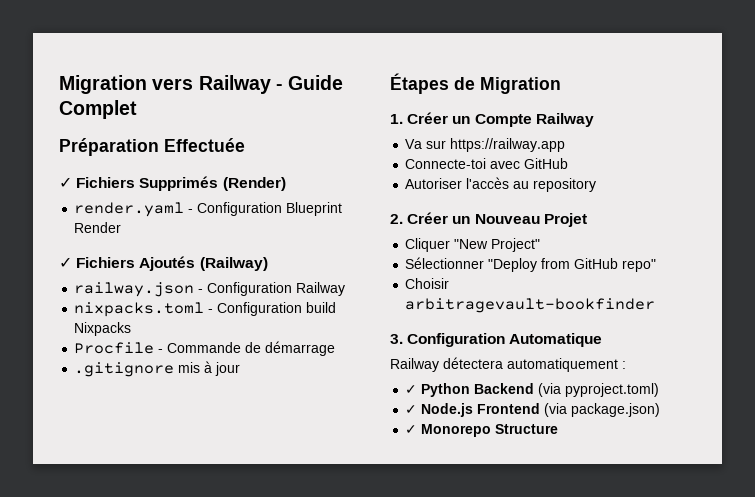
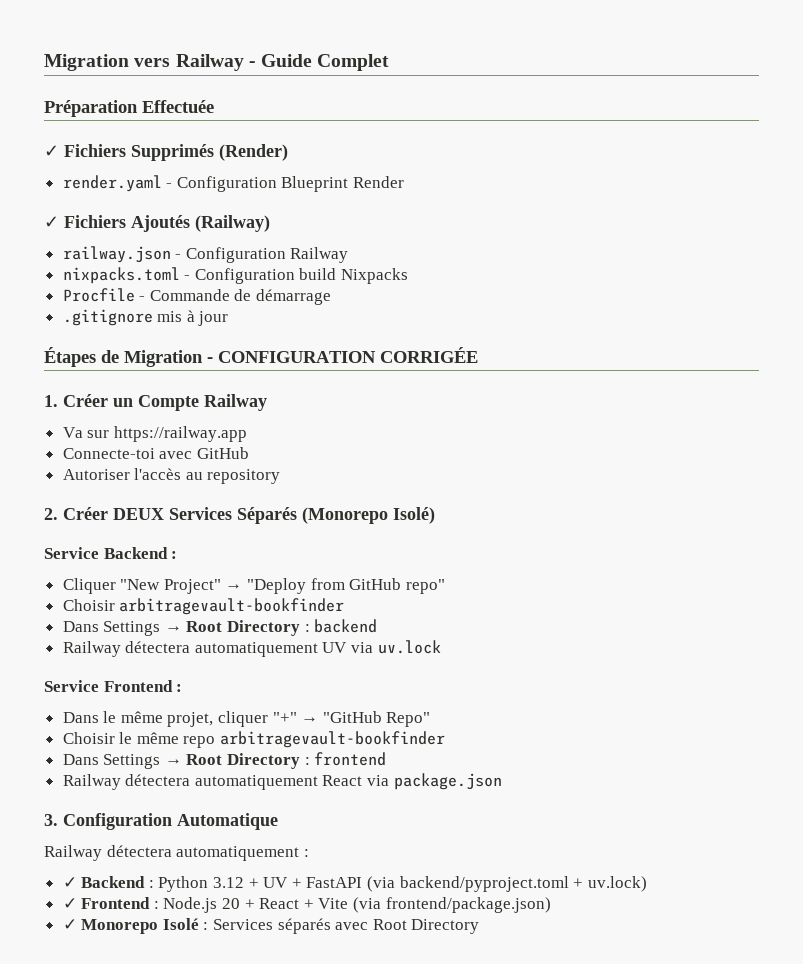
(561, 85) none -> [207,347,478,363] - CONFIGURATION CORRIGÉE
[452,213,587,227] un Nouveau Projet -> [113,507,435,524] [44,547,178,559] DEUX Services Séparés (Monorepo Isolé) // Service Backend :
[405,257,485,269] // Sélectionner -> [225,584,243,590] →
(656, 305) none -> [62,619,378,636] [62,640,441,657] [44,680,183,692] [62,711,431,727] [62,731,446,748] [62,752,387,769] [62,773,502,790] // Dans Settings → Root Directory : backend // Railway détectera automatiquement UV via uv.lock // Service Frontend : // Dans le même projet, cliquer "+" → "GitHub Repo" // Choisir le même repo arbitragevault-bookfinder // Dans Settings → Root Directory : frontend // Railway détectera automatiquement React via package.json
[421,383,660,397] [405,403,661,417] [405,424,559,437] Python Backend (via pyproject.toml) // ✓ Node.js Frontend (via package.json) // ✓ Monorepo Structure -> [81,876,647,892] [62,897,551,913] [62,918,480,934] Backend : Python 3.12 + UV + FastAPI (via backend/pyproject.toml + uv.lock) // ✓ Frontend : Node.js 20 + React + Vite (via frontend/package.json) // ✓ Monorepo Isolé : Services séparés avec Root Directory

